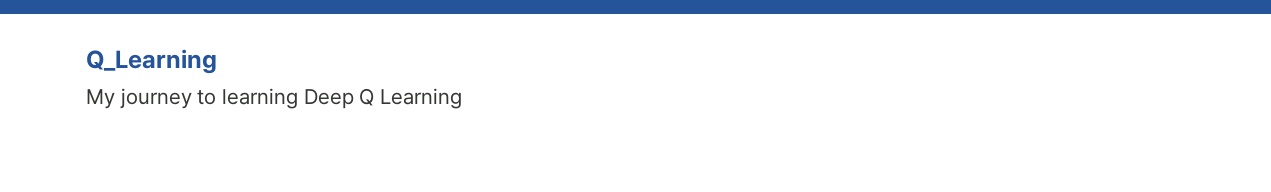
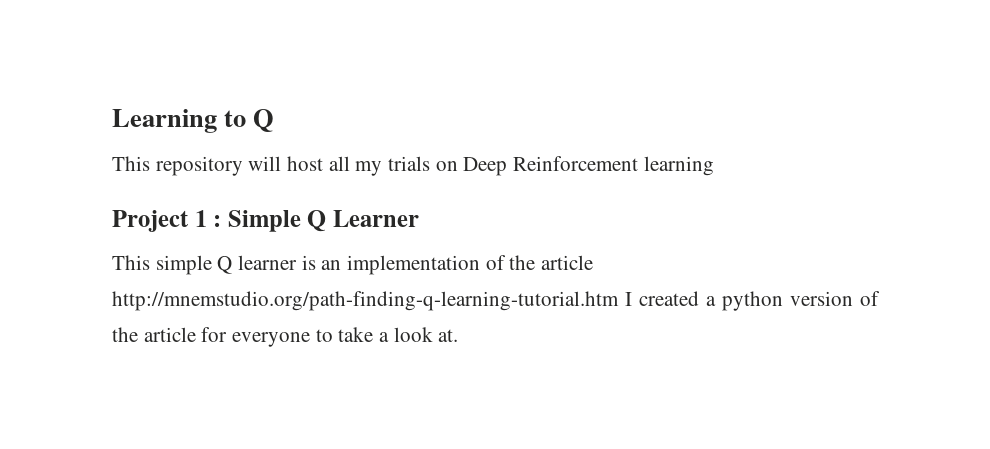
[86,49,217,74] [86,88,463,109] Q_Learning // My journey to learning Deep Q Learning -> [112,109,275,133] [112,156,714,176] [112,210,420,232] [112,255,594,275] [112,291,880,311] [112,327,459,347] Learning to Q // This repository will host all my trials on Deep Reinforcement learning // Project 1 : Simple Q Learner // This simple Q learner is an implementation of the article http://mnemstudio.org/path-finding-q-learning-tutorial.htm I created a python version of the article for everyone to take a look at.

